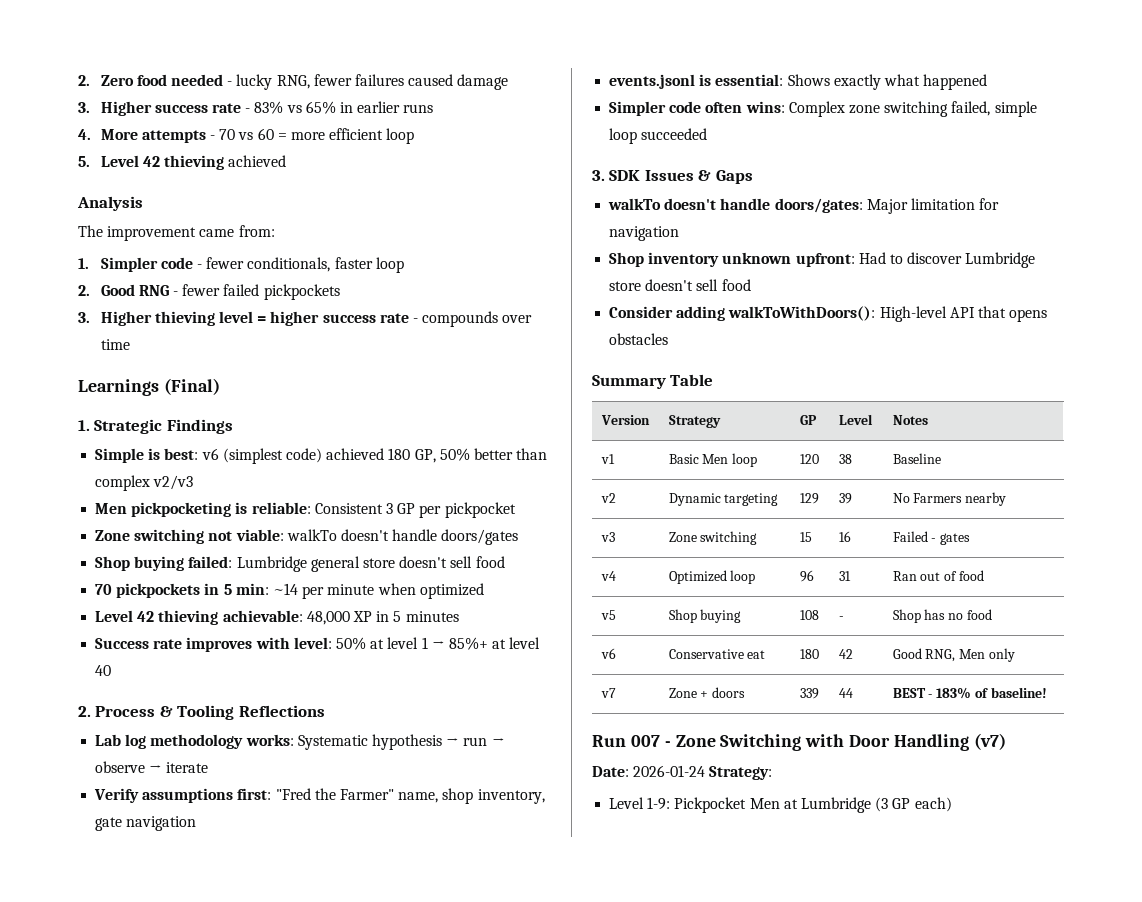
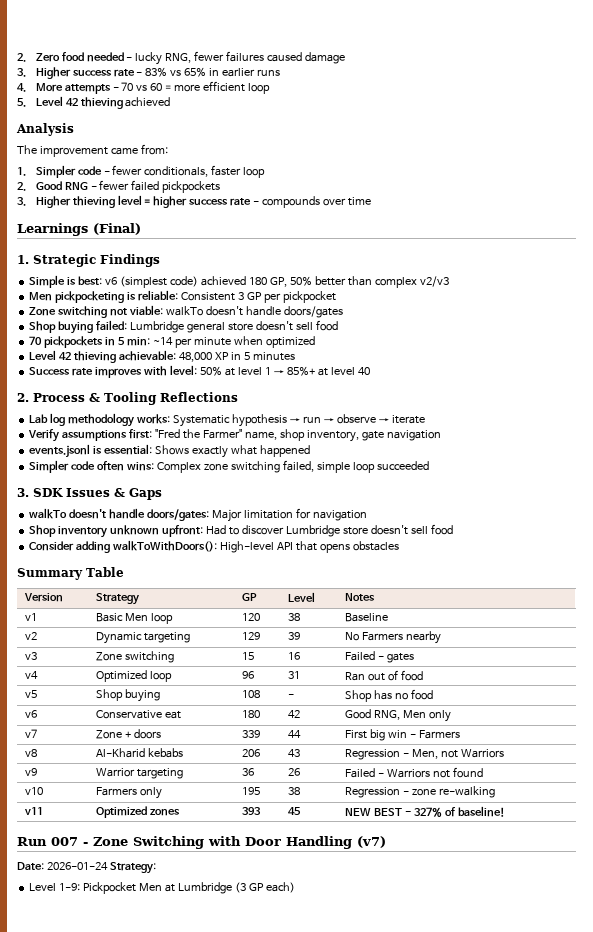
(853, 693) none -> [344,729,460,741] [24,749,37,757] [95,748,183,758] [241,749,260,757] [287,749,300,757] [344,749,504,760] [24,768,37,776] [95,768,183,779] [241,768,254,776] [287,768,300,776] [344,767,483,778] [24,787,43,795] [95,787,162,799] [241,787,260,795] [287,787,300,795] [344,786,495,798] [23,807,43,815] [95,806,180,818] [241,807,261,815] [287,807,301,815] [344,808,371,816] First big win - Farmers // v8 | Al-Kharid kebabs | 206 | 43 | Regression - Men, not Warriors // v9 | Warrior targeting | 36 | 26 | Failed - Warriors not found // v10 | Farmers only | 195 | 38 | Regression - zone re-walking // v11 | Optimized zones | 393 | 45 | NEW
[936,687,972,699] 183% -> [413,807,442,817] 327%

